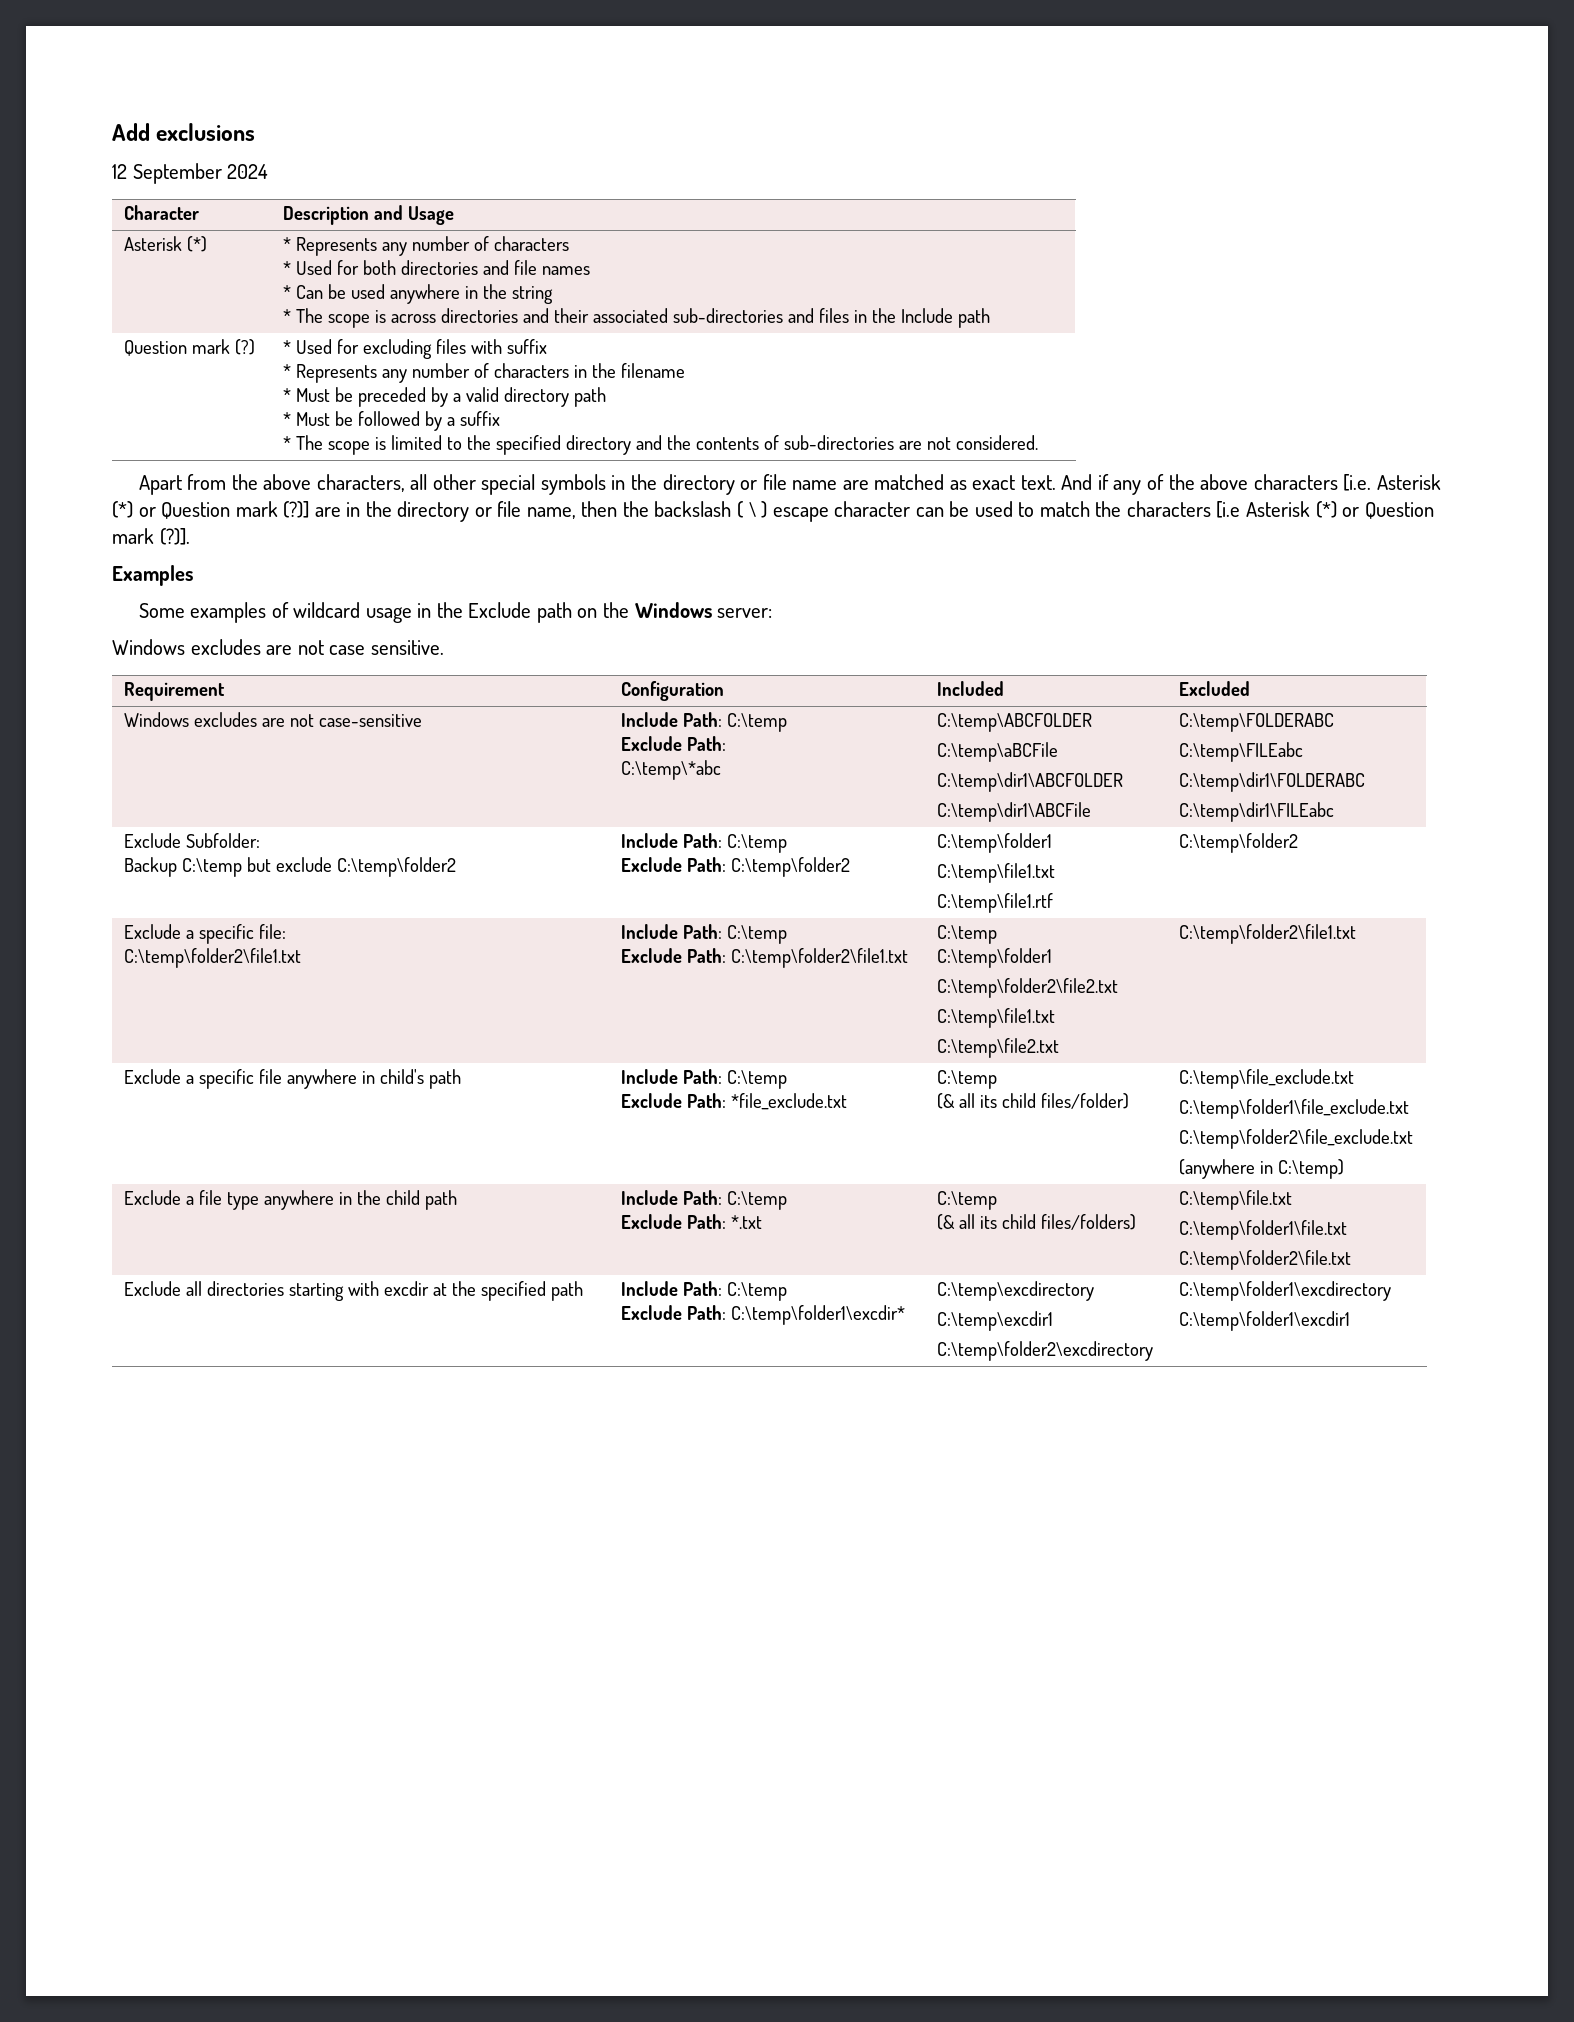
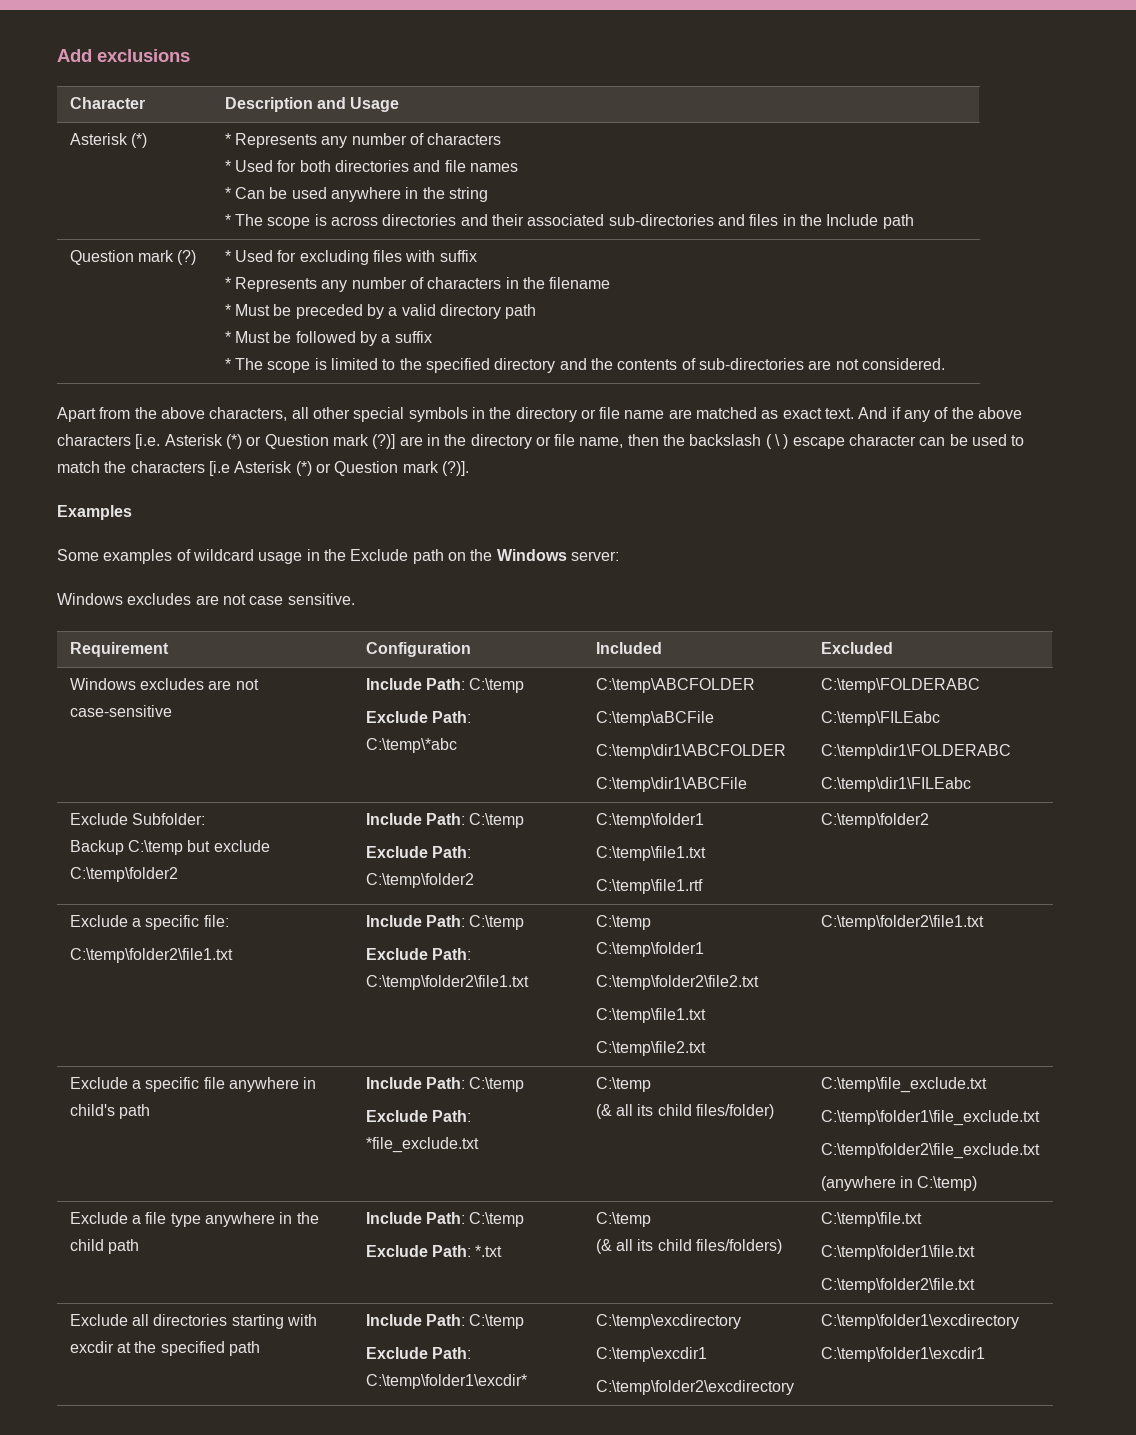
[112,163,269,184] // 12 September 2024 -> (190, 55) none

